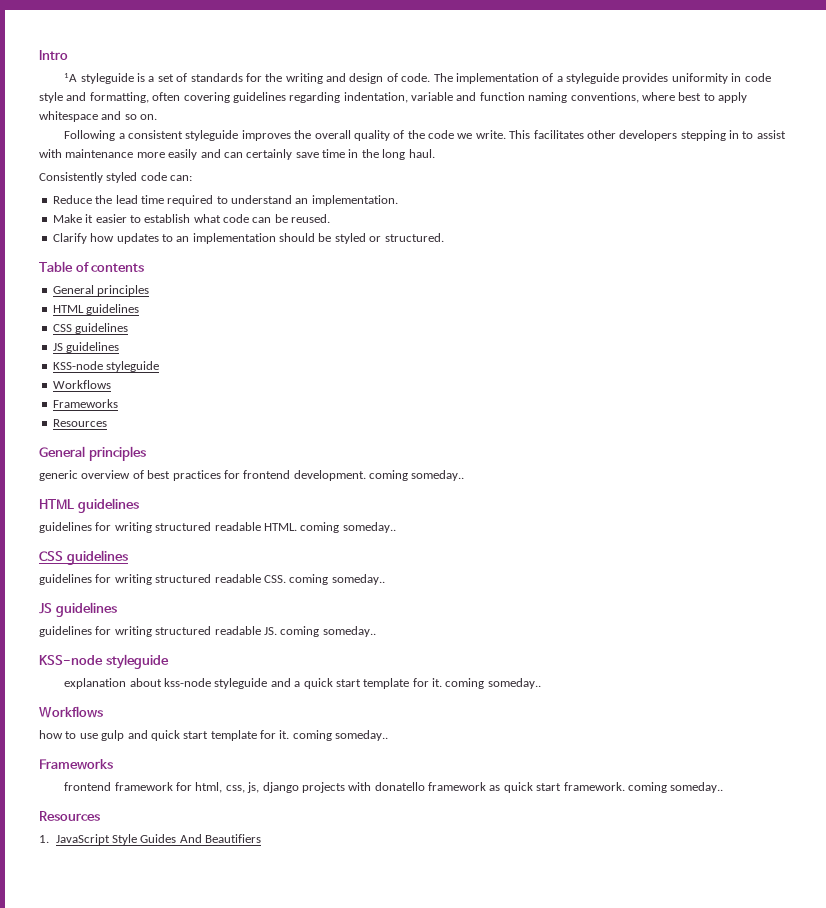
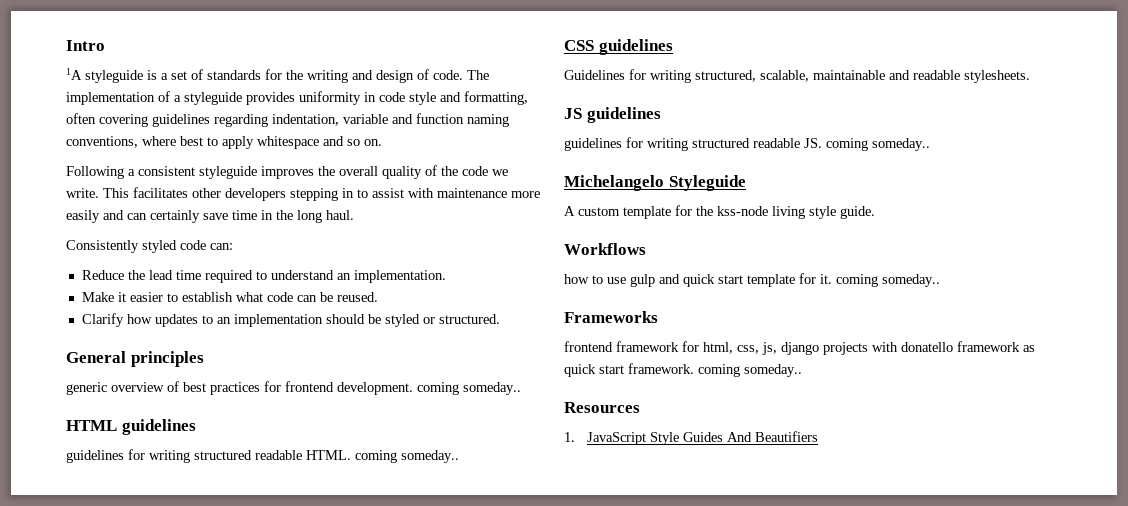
[39,261,145,272] [52,285,150,296] [52,304,140,315] [52,323,129,334] [52,342,120,353] [52,361,160,372] [52,380,111,389] [52,399,118,408] [52,419,107,427] // Table of contents // General principles // HTML guidelines // CSS guidelines // JS guidelines // KSS-node styleguide // Workflows // Frameworks // Resources -> (500, 319) none
[39,574,385,585] guidelines for writing structured readable CSS. coming someday.. -> [564,69,1030,83] Guidelines for writing structured, scalable, maintainable and readable stylesheets.
[39,654,169,669] [64,678,541,689] KSS-node styleguide // explanation about kss-node styleguide and a quick start template for it. coming someday.. -> [564,175,746,191] [564,205,875,219] Michelangelo Styleguide // A custom template for the kss-node living style guide.

